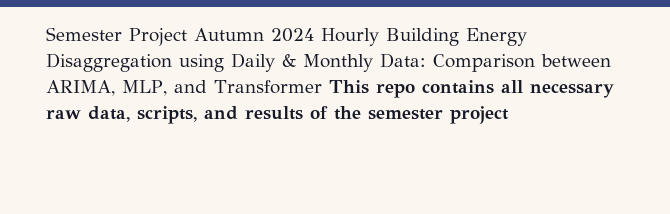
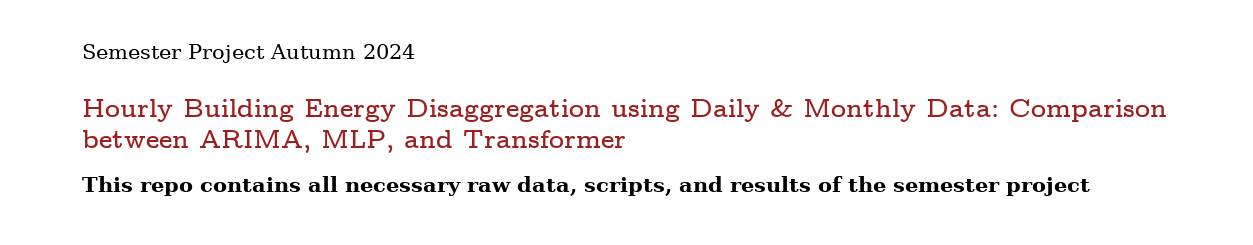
(314, 35) none -> (415, 51) //
(322, 87) none -> (626, 139) //

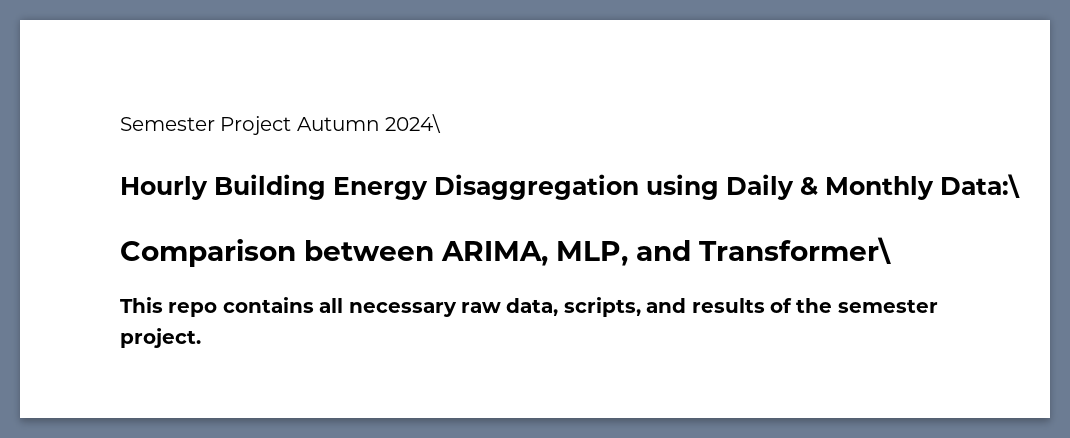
[363,44,415,59] 2024 -> [385,114,442,133] 2024\
[926,99,999,117] Data: -> [940,174,1020,198] Data:\ //
[463,130,626,148] Transformer -> [699,237,891,264] Transformer\
[1006,177,1090,196] project -> [120,328,201,348] project.

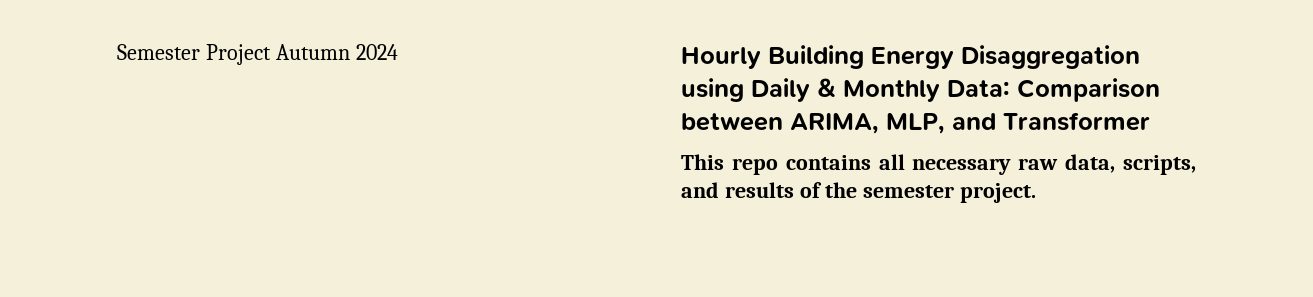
[385,114,442,133] 2024\ -> [355,44,398,60] 2024
[940,174,1020,198] Data:\ // -> [947,80,1010,97] Data:
[699,237,891,264] Transformer\ -> [1003,112,1150,131] Transformer

